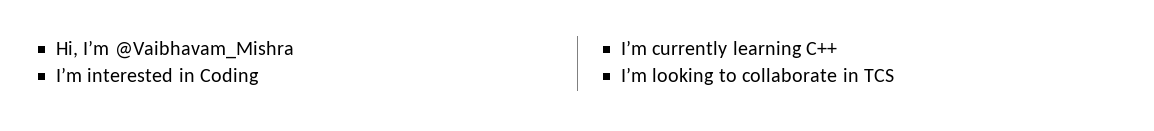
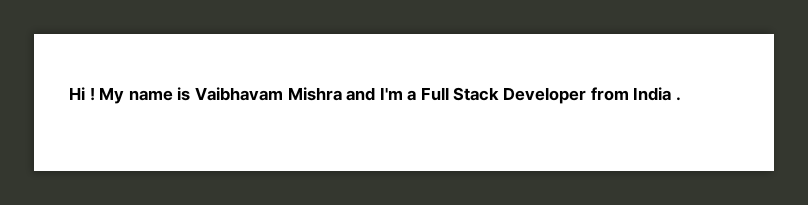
[56,40,294,59] [56,67,260,85] [621,40,838,58] [621,67,894,85] Hi, I’m @Vaibhavam_Mishra // I’m interested in Coding // I’m currently learning C++ // I’m looking to collaborate in TCS -> [69,87,681,104] Hi ! My name is Vaibhavam Mishra and I'm a Full Stack Developer from India .

